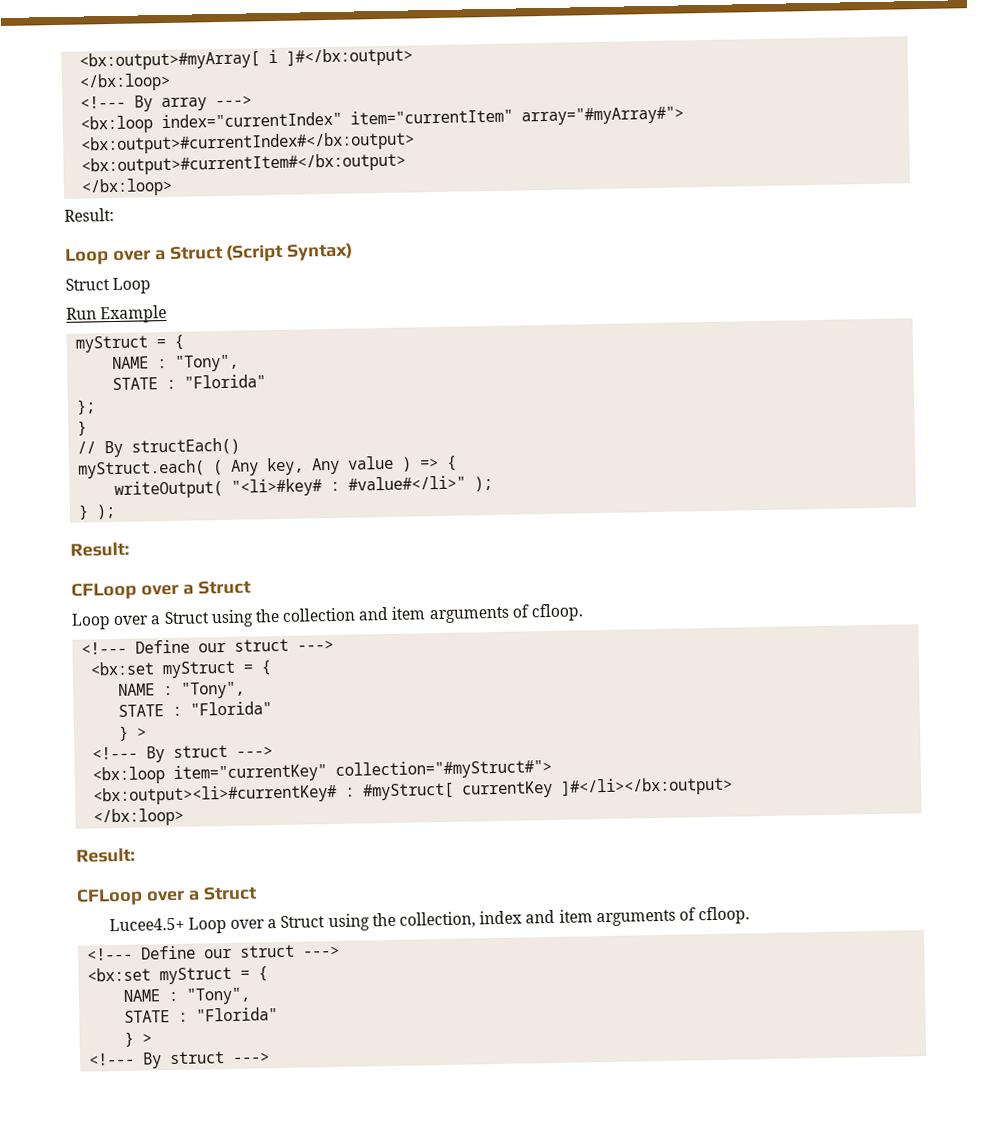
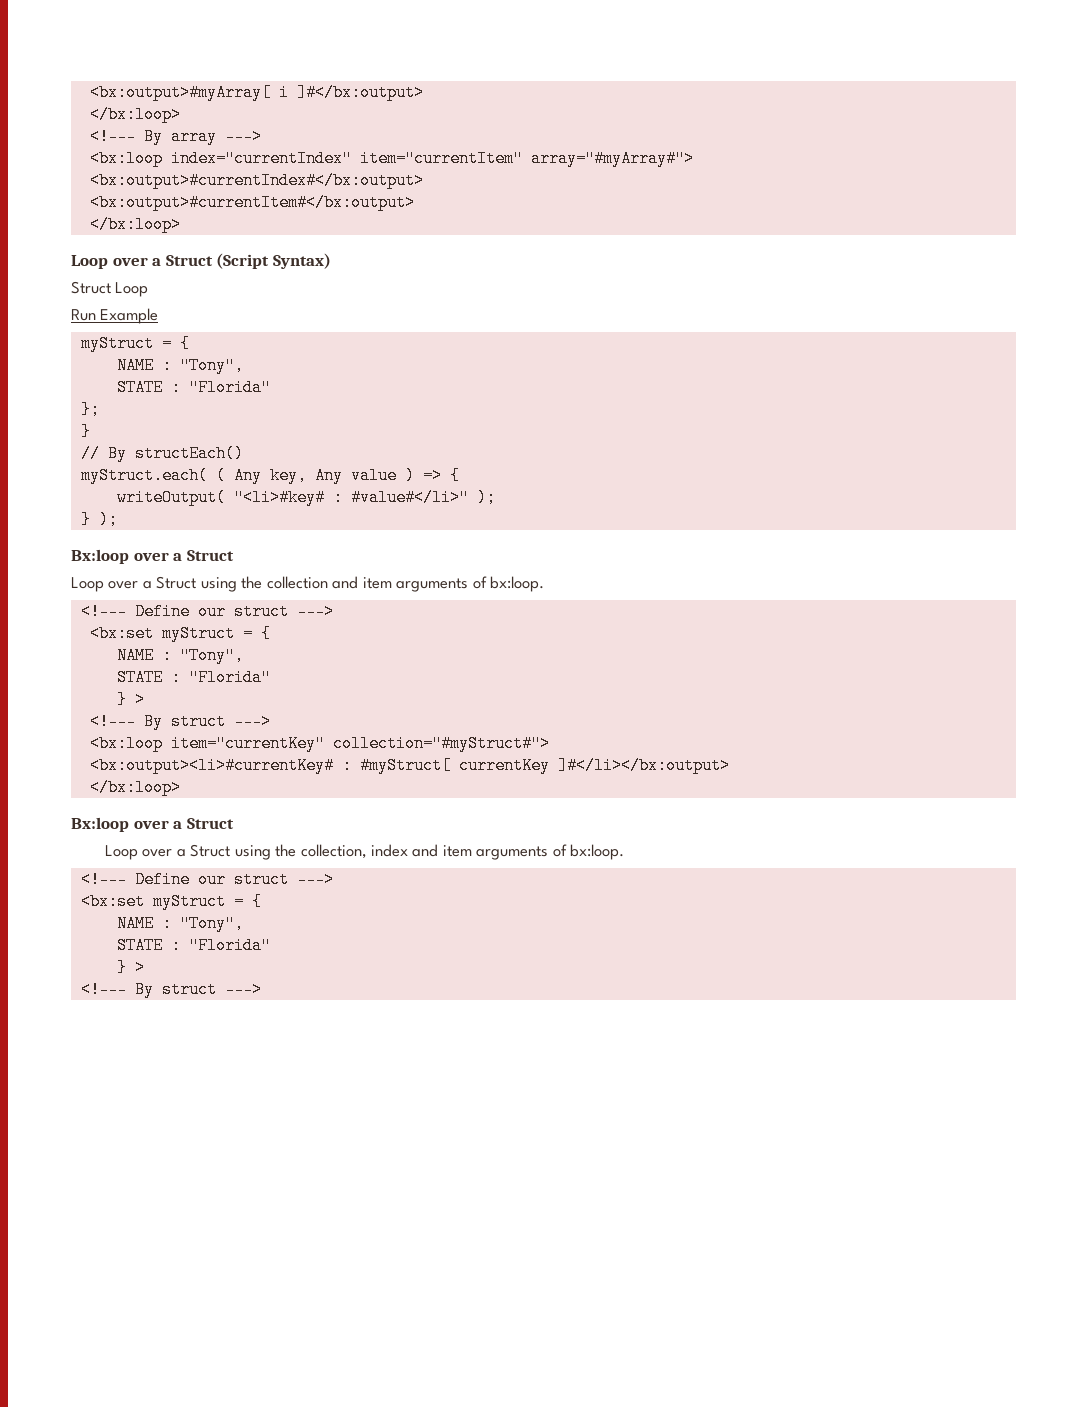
[64,207,114,222] // Result: -> (181, 224) none
[70,541,130,557] [71,582,137,600] Result: // CFLoop -> [71,549,129,564] Bx:loop
[531,603,585,622] cfloop. -> [490,576,545,592] bx:loop.
[76,847,136,863] [76,886,257,906] [108,917,185,932] Result: // CFLoop over a Struct // Lucee4.5+ -> [71,817,234,832] Bx:loop over a Struct //
[698,906,751,925] cfloop. -> [570,844,625,860] bx:loop.

